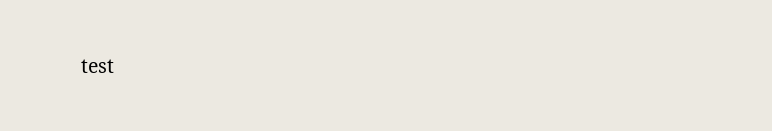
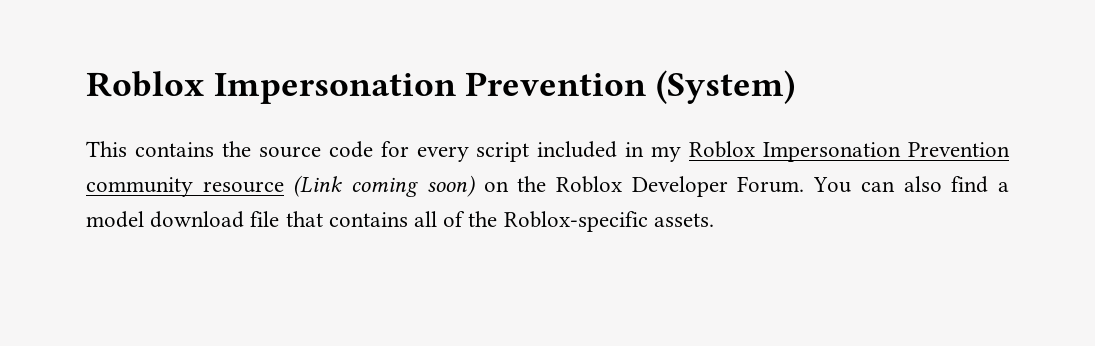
[81,59,114,73] test -> [86,70,796,104] [86,141,1010,162] [86,175,1009,197] [86,211,714,232] Roblox Impersonation Prevention (System) // This contains the source code for every script included in my Roblox Impersonation Prevention community resource (Link coming soon) on the Roblox Developer Forum. You can also find a model download file that contains all of the Roblox-specific assets.

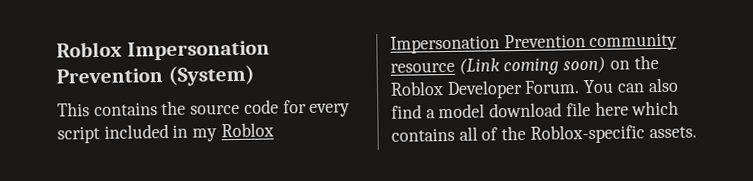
[285,211,323,227] that -> [594,100,680,116] here which

